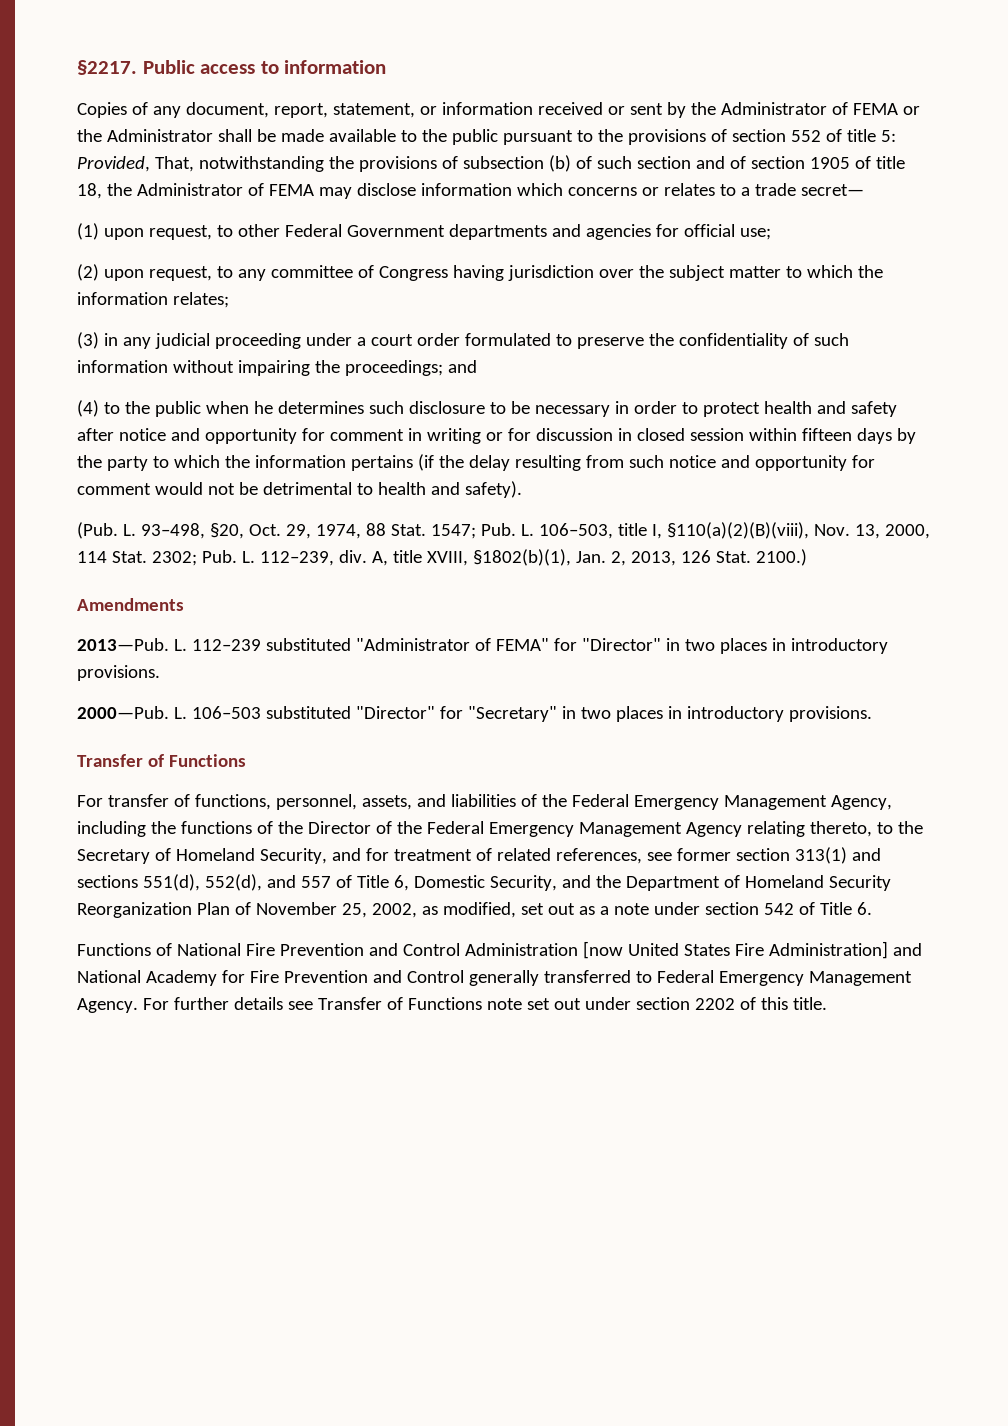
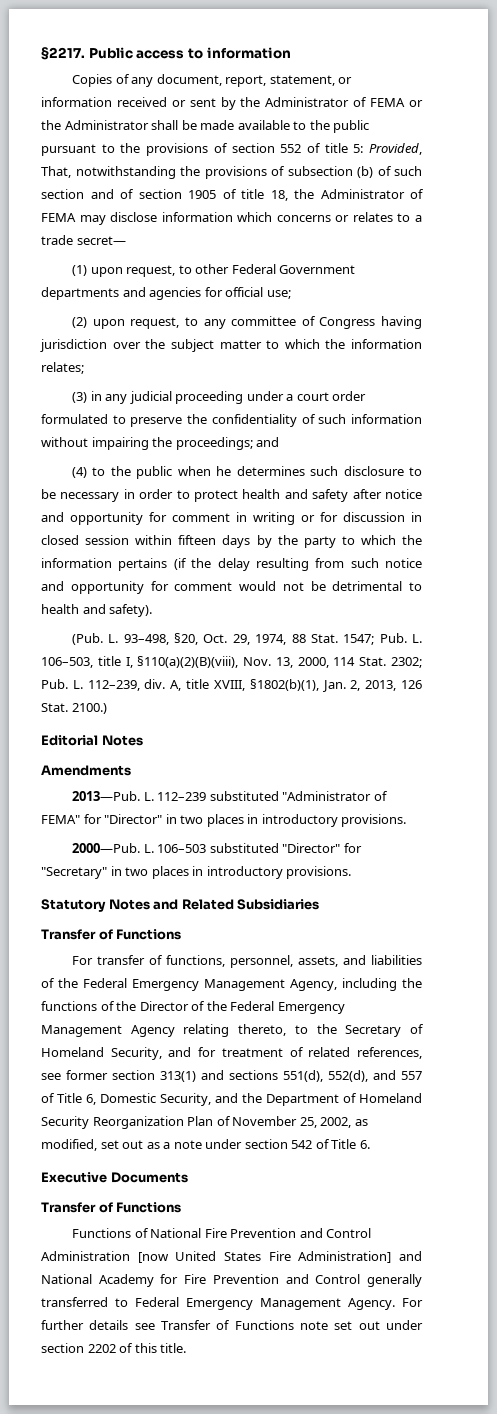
(807, 557) none -> [41,735,143,746] // Editorial Notes
(872, 714) none -> [41,899,320,912] // Statutory Notes and Related Subsidiaries
(872, 908) none -> [41,1172,188,1183] [41,1202,182,1213] // Executive Documents // Transfer of Functions

